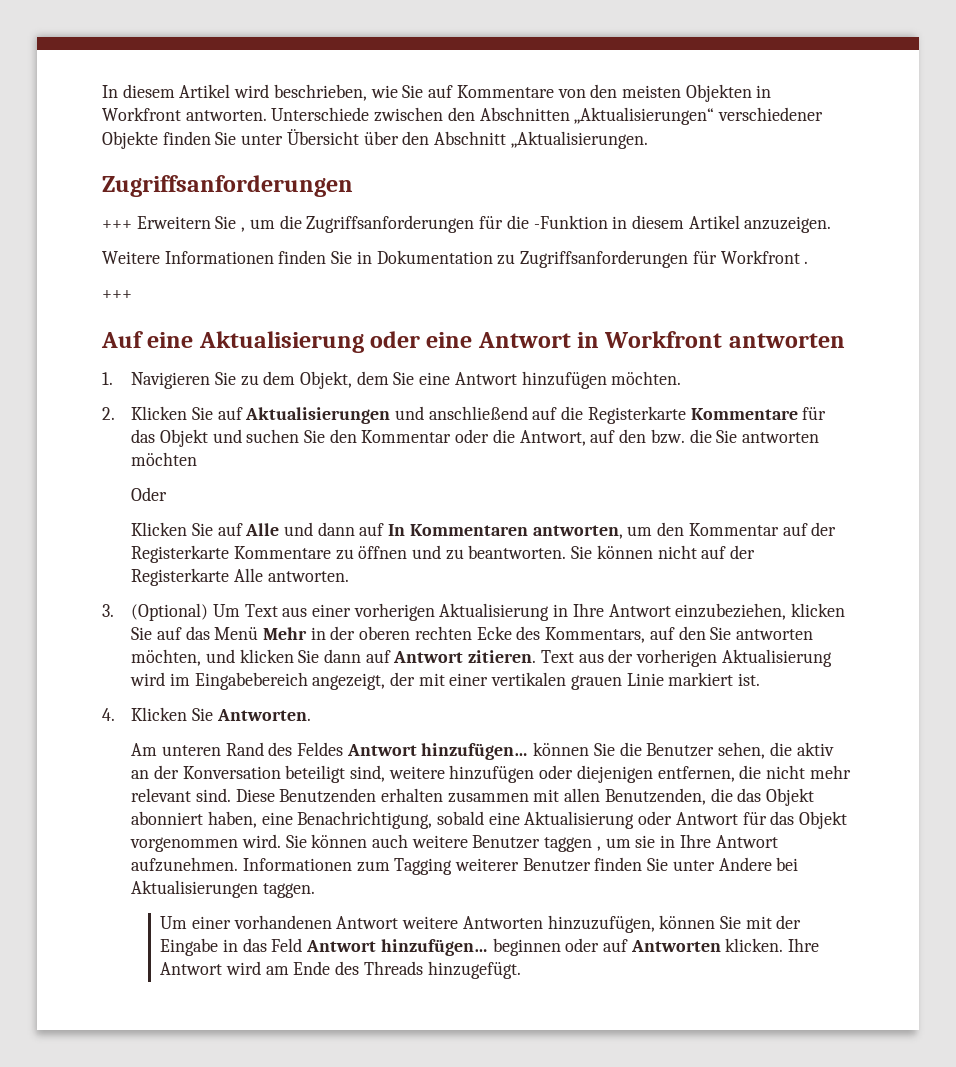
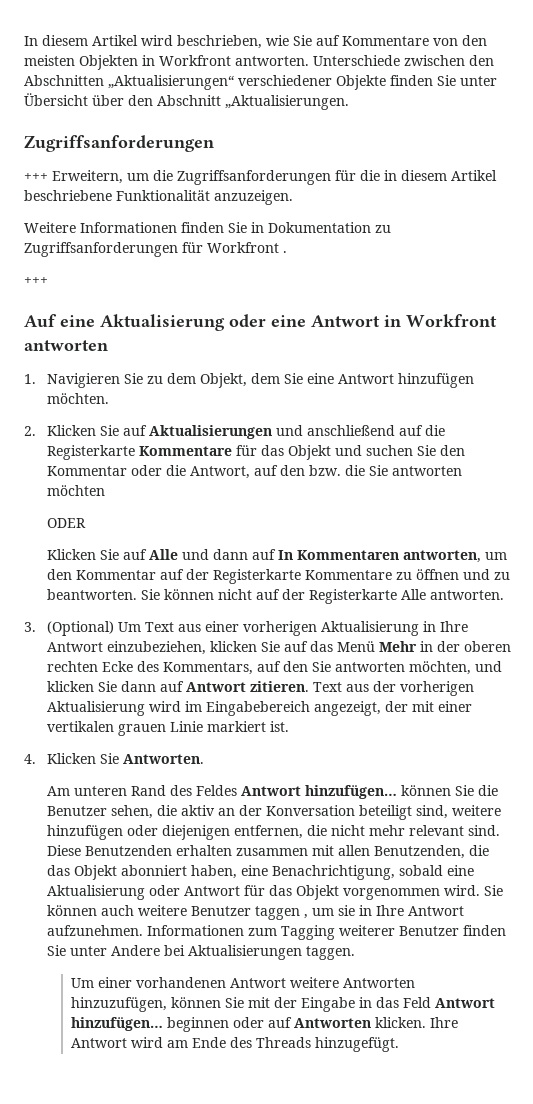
[136,216,246,232] Erweitern Sie , -> [52,170,123,184] Erweitern,
[533,215,608,229] -Funktion -> (380, 175) none
(740, 222) none -> [24,190,210,201] beschriebene Funktionalität
[131,487,168,501] Oder -> [47,518,87,528] ODER

